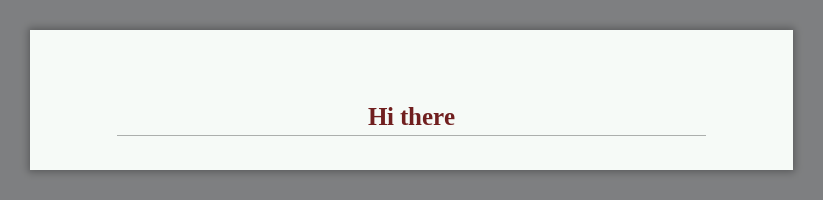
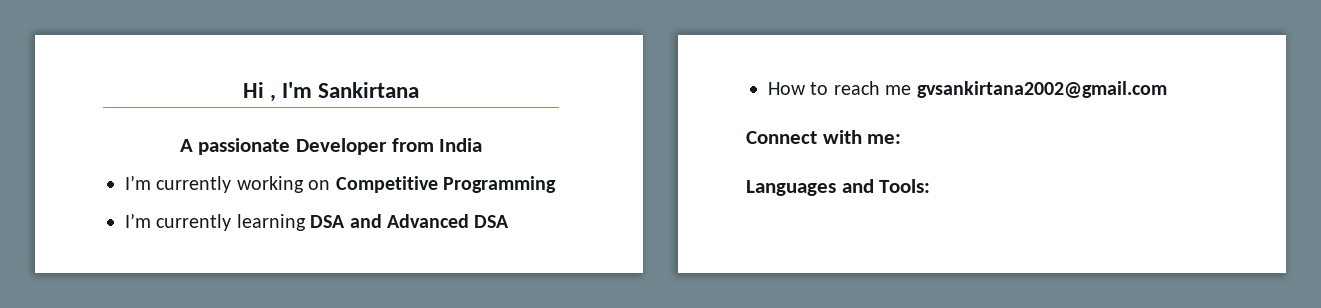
[400,107,456,125] there -> [269,82,420,102] [179,138,483,155] [125,175,556,193] [125,213,510,231] [768,81,1167,98] [746,130,902,144] [746,179,931,196] , I'm Sankirtana // A passionate Developer from India // I’m currently working on Competitive Programming // I’m currently learning DSA and Advanced DSA // How to reach me gvsankirtana2002@gmail.com // Connect with me: // Languages and Tools:

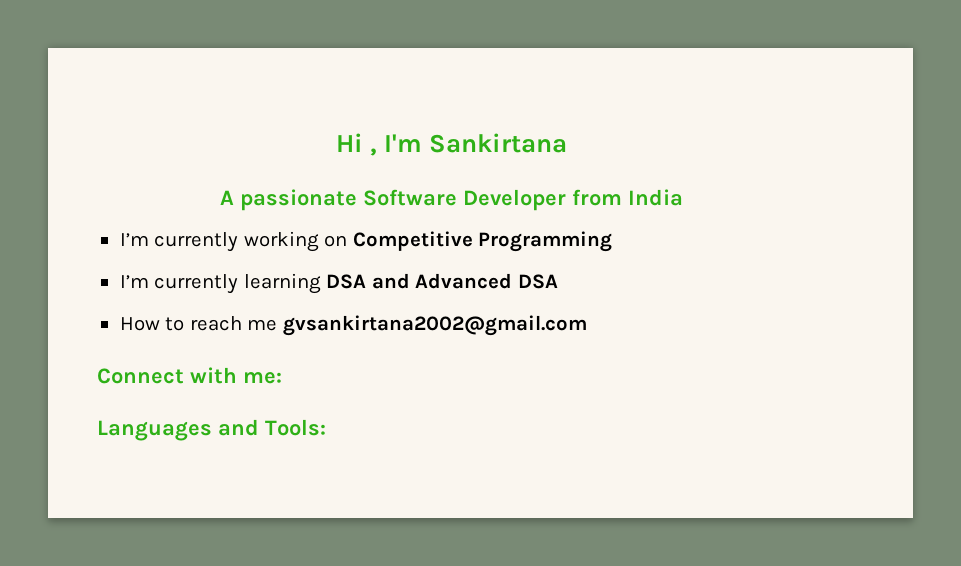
(291, 146) none -> [363,189,457,206] Software

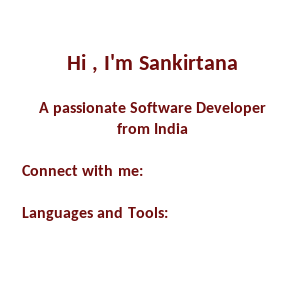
[119,231,613,252] [119,273,558,294] [119,315,587,336] // I’m currently working on Competitive Programming // I’m currently learning DSA and Advanced DSA // How to reach me gvsankirtana2002@gmail.com -> (189, 128) none

